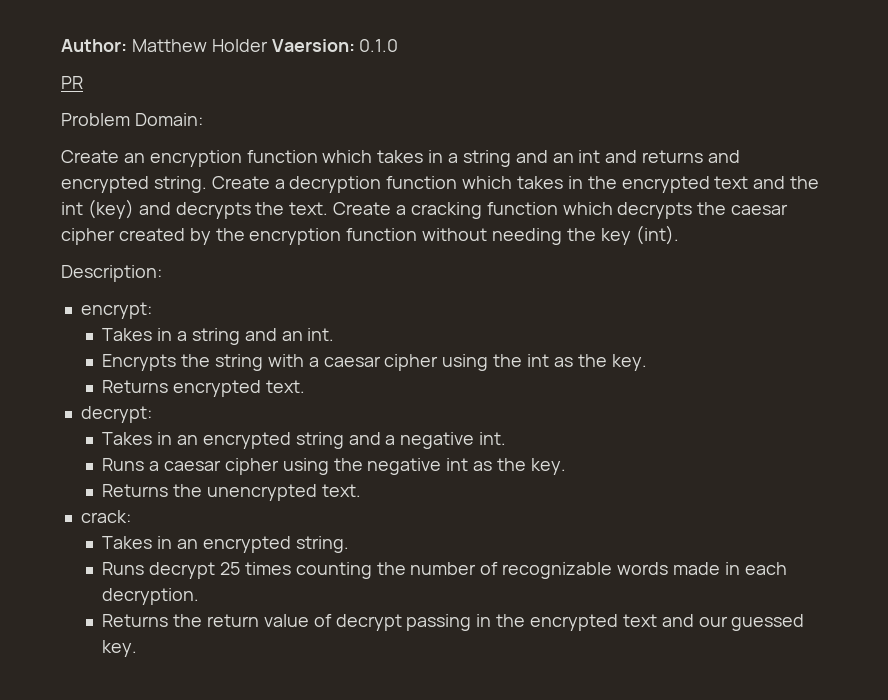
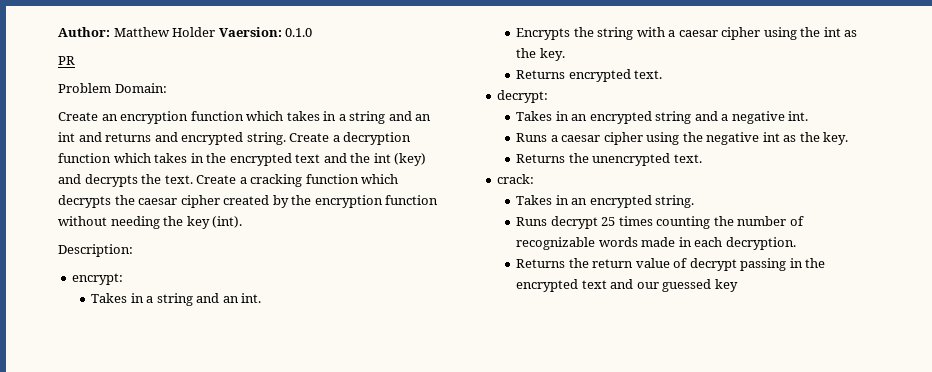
[102,640,138,657] key. -> [714,279,738,292] key

